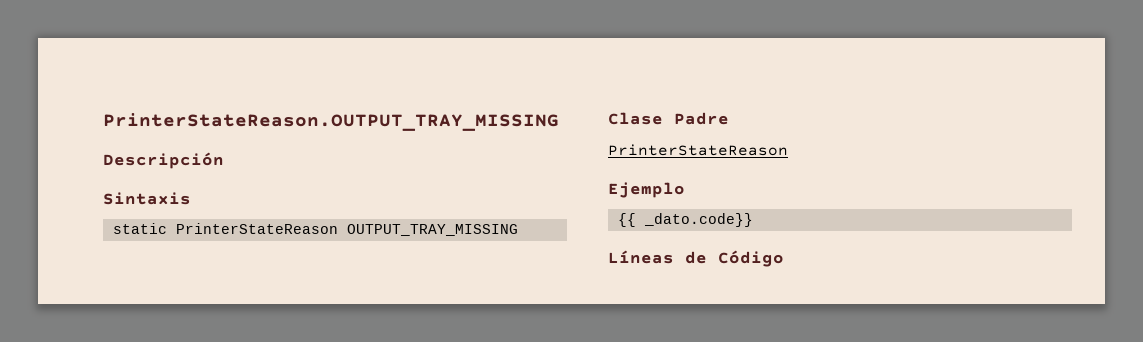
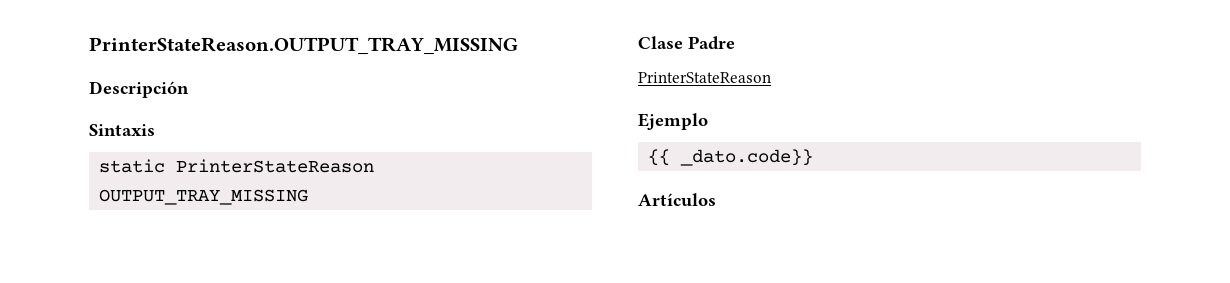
[608,250,784,267] Líneas de Código -> [638,193,716,207] Artículos

